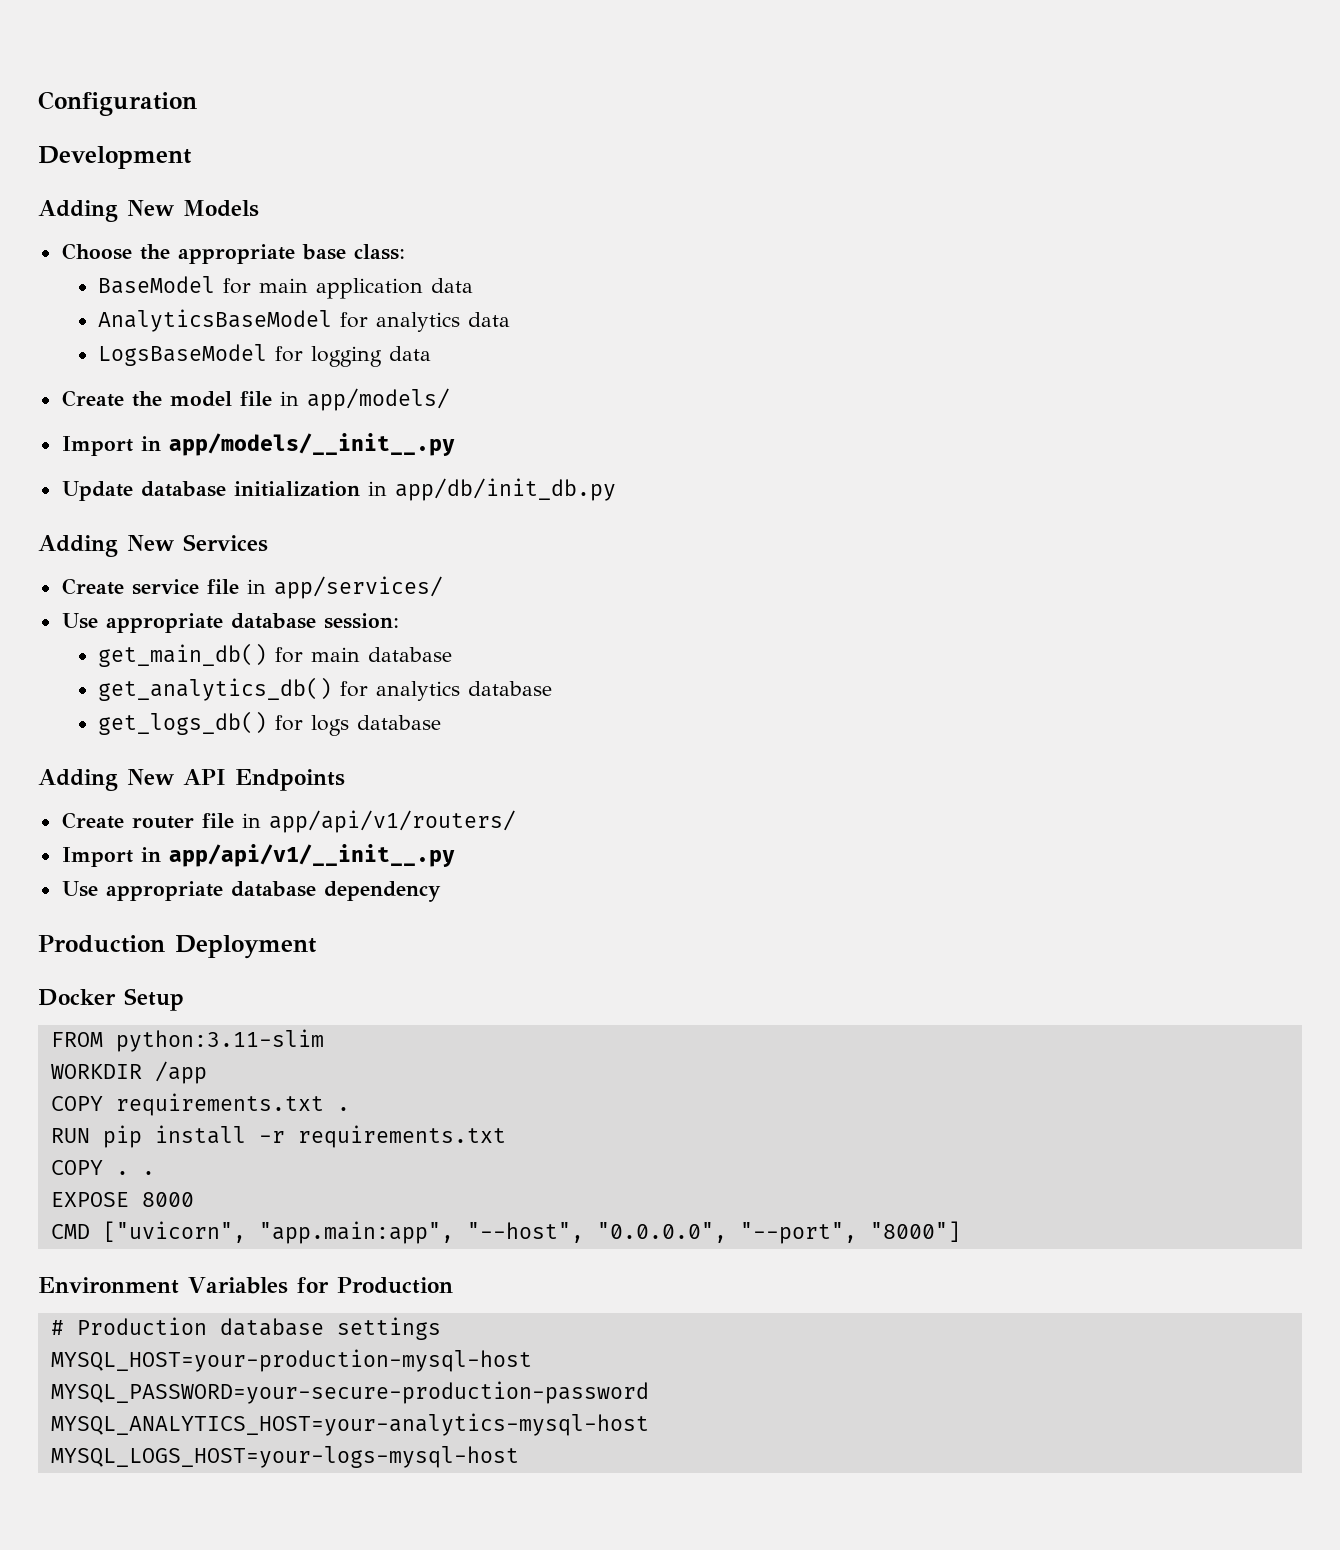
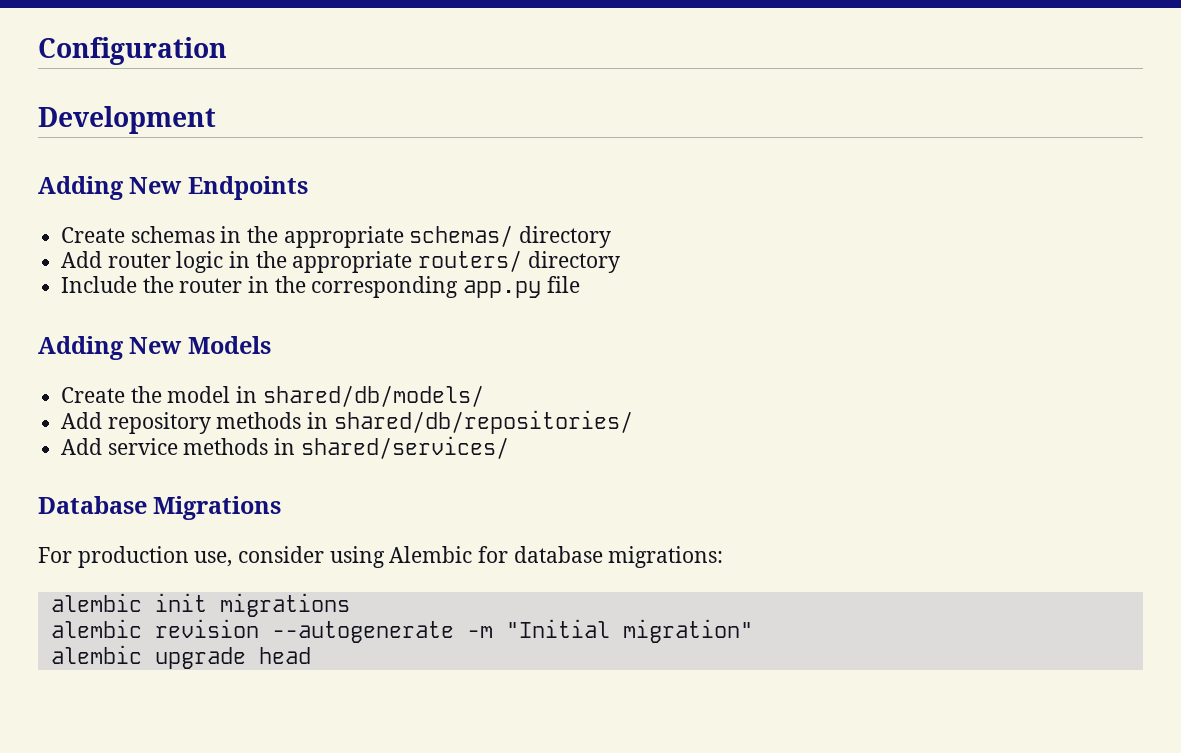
[183,200,259,217] [61,243,405,264] [98,276,474,299] [98,309,511,332] [98,344,432,367] [61,388,450,411] [61,433,455,456] [61,478,616,501] [38,534,268,557] [61,576,443,599] [61,613,399,633] [98,643,453,667] [98,677,553,701] [98,711,442,736] [38,769,345,791] [61,810,516,833] [61,844,455,867] [61,881,441,902] [38,935,317,959] [38,988,184,1011] [50,1029,324,1052] [50,1061,207,1084] [50,1093,350,1116] [50,1125,506,1148] [50,1160,155,1175] [50,1192,194,1207] [50,1221,961,1244] [38,1277,453,1294] [50,1317,441,1340] [50,1349,532,1372] [50,1381,649,1404] [50,1413,649,1436] [50,1446,519,1468] Models // Choose the appropriate base class: // BaseModel for main application data // AnalyticsBaseModel for analytics data // LogsBaseModel for logging data // Create the model file in app/models/ // Import in app/models/__init__.py // Update database initialization in app/db/init_db.py // Adding New Services // Create service file in app/services/ // Use appropriate database session: // get_main_db() for main database // get_analytics_db() for analytics database // get_logs_db() for logs database // Adding New API Endpoints // Create router file in app/api/v1/routers/ // Import in app/api/v1/__init__.py // Use appropriate database dependency // Production Deployment // Docker Setup // FROM python:3.11-slim // WORKDIR /app // COPY requirements.txt . // RUN pip install -r requirements.txt // COPY . . // EXPOSE 8000 // CMD ["uvicorn", "app.main:app", "--host", "0.0.0.0", "--port", "8000"] // Environment Variables for Production // # Production database settings // MYSQL_HOST=your-production-mysql-host // MYSQL_PASSWORD=your-secure-production-password // MYSQL_ANALYTICS_HOST=your-analytics-mysql-host // MYSQL_LOGS_HOST=your-logs-mysql-host -> [187,176,308,200] [61,225,612,248] [61,250,620,273] [61,276,580,298] [38,336,271,360] [61,385,484,407] [61,410,633,434] [61,436,509,459] [38,496,282,520] [38,546,724,568] [50,593,350,617] [50,619,753,643] [50,645,311,669] Endpoints // Create schemas in the appropriate schemas/ directory // Add router logic in the appropriate routers/ directory // Include the router in the corresponding app.py file // Adding New Models // Create the model in shared/db/models/ // Add repository methods in shared/db/repositories/ // Add service methods in shared/services/ // Database Migrations // For production use, consider using Alembic for database migrations: // alembic init migrations // alembic revision --autogenerate -m "Initial migration" // alembic upgrade head

